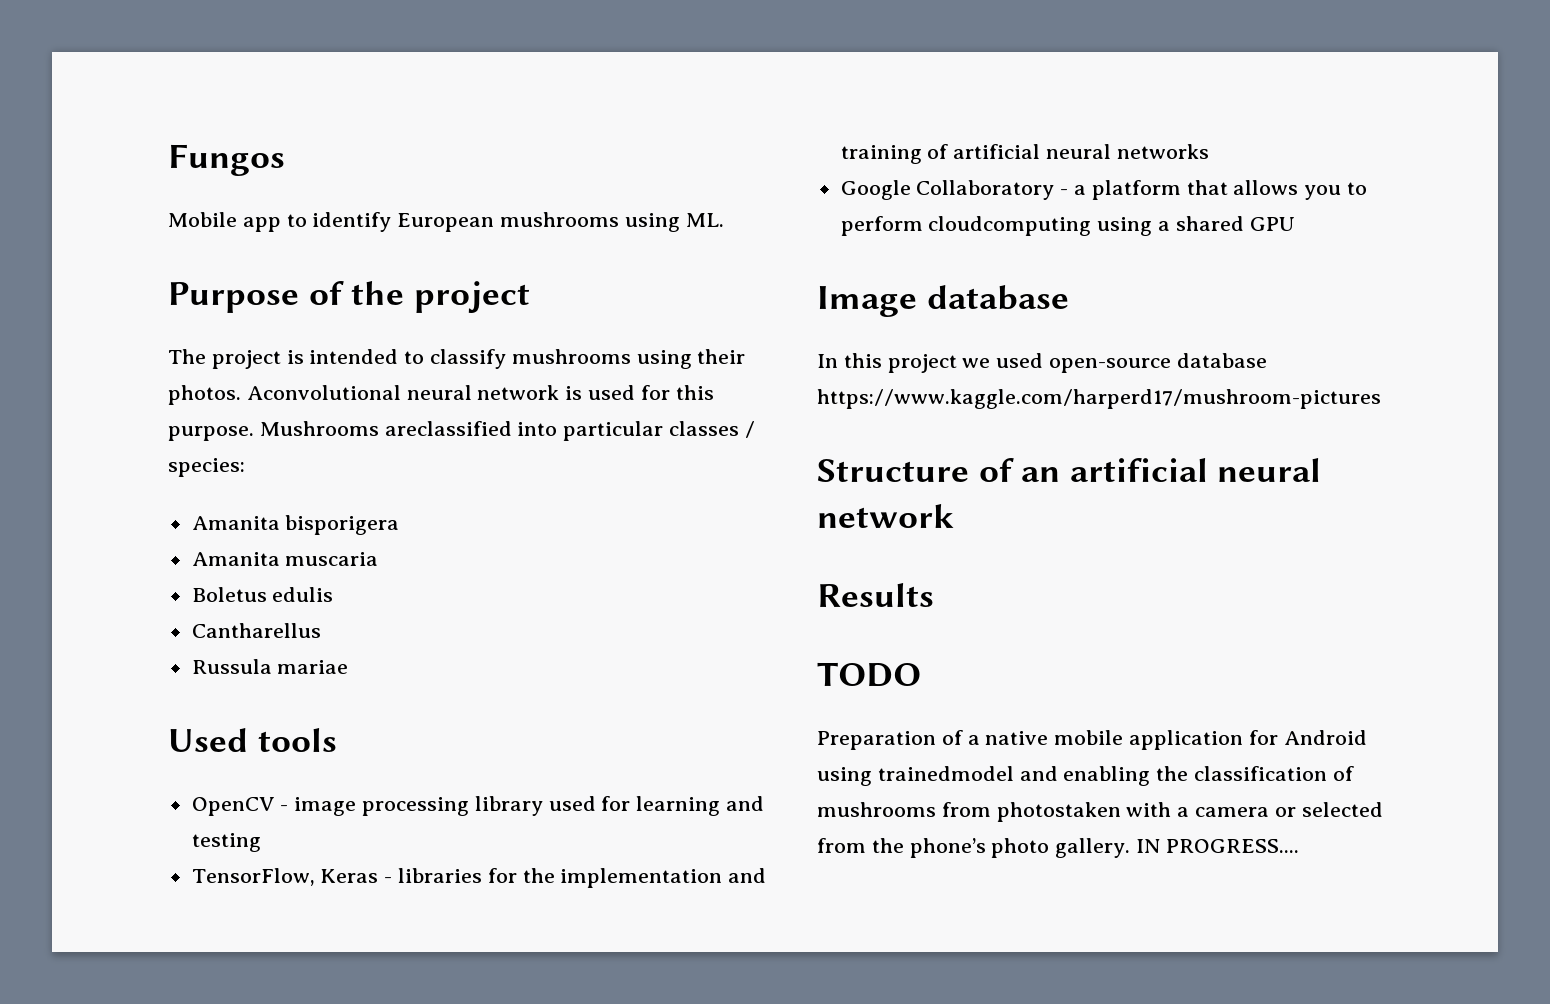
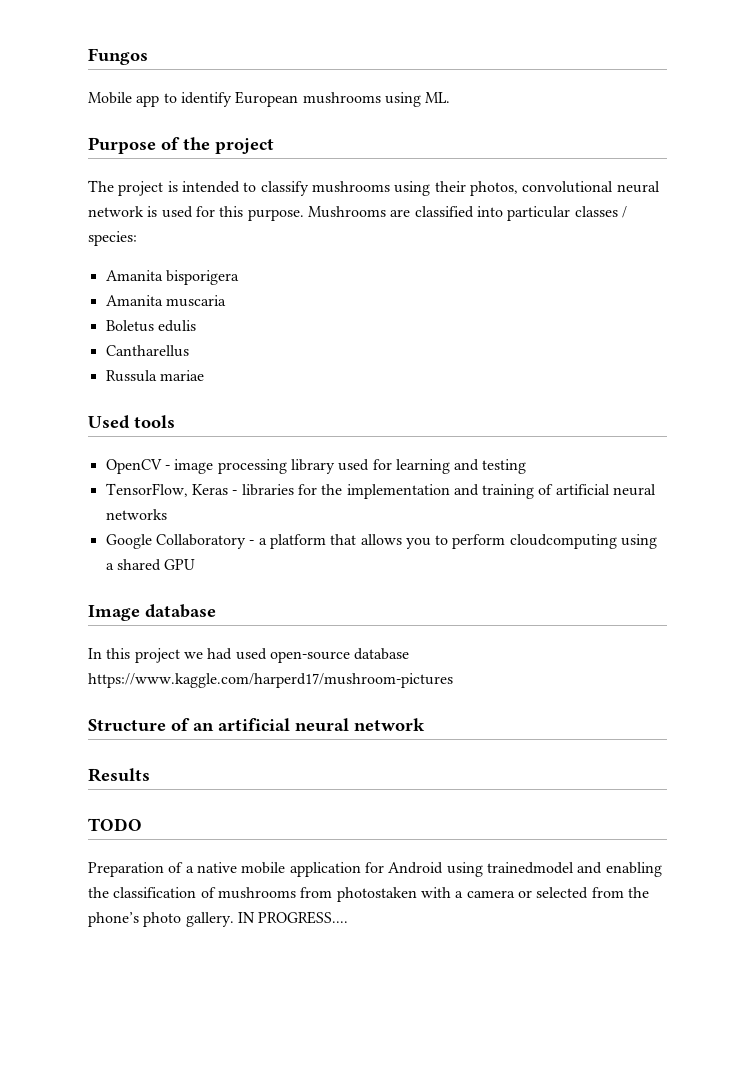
[168,385,401,405] photos. Aconvolutional -> [469,181,614,196] photos, convolutional
[384,421,512,436] areclassified -> [390,206,474,218] are classified
(991, 363) none -> [207,648,233,660] had

